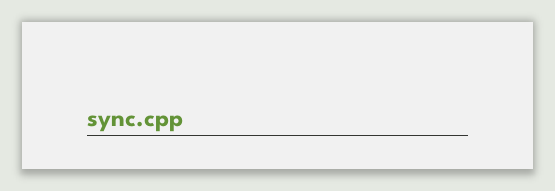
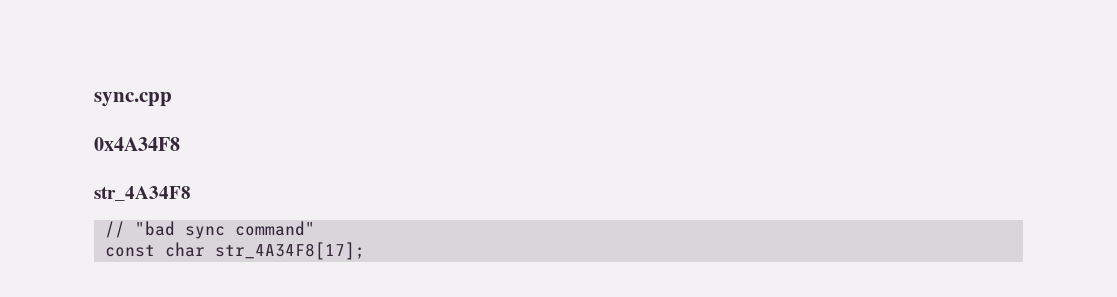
(183, 123) none -> [94,137,180,151] [94,186,191,201] [104,221,315,239] [104,242,365,260] // 0x4A34F8 // str_4A34F8 // // "bad sync command" // const char str_4A34F8[17];

